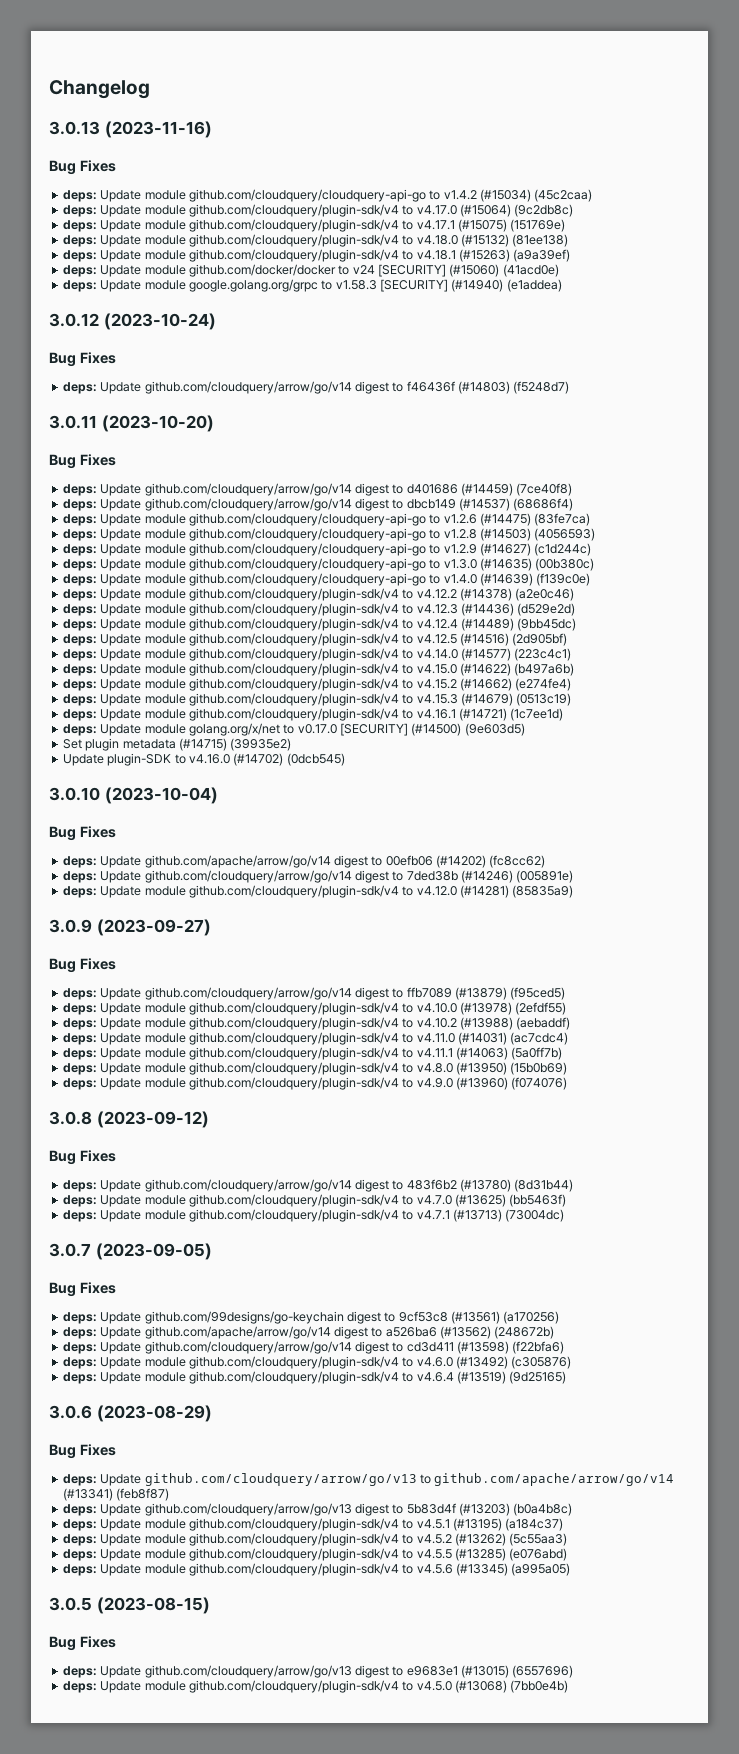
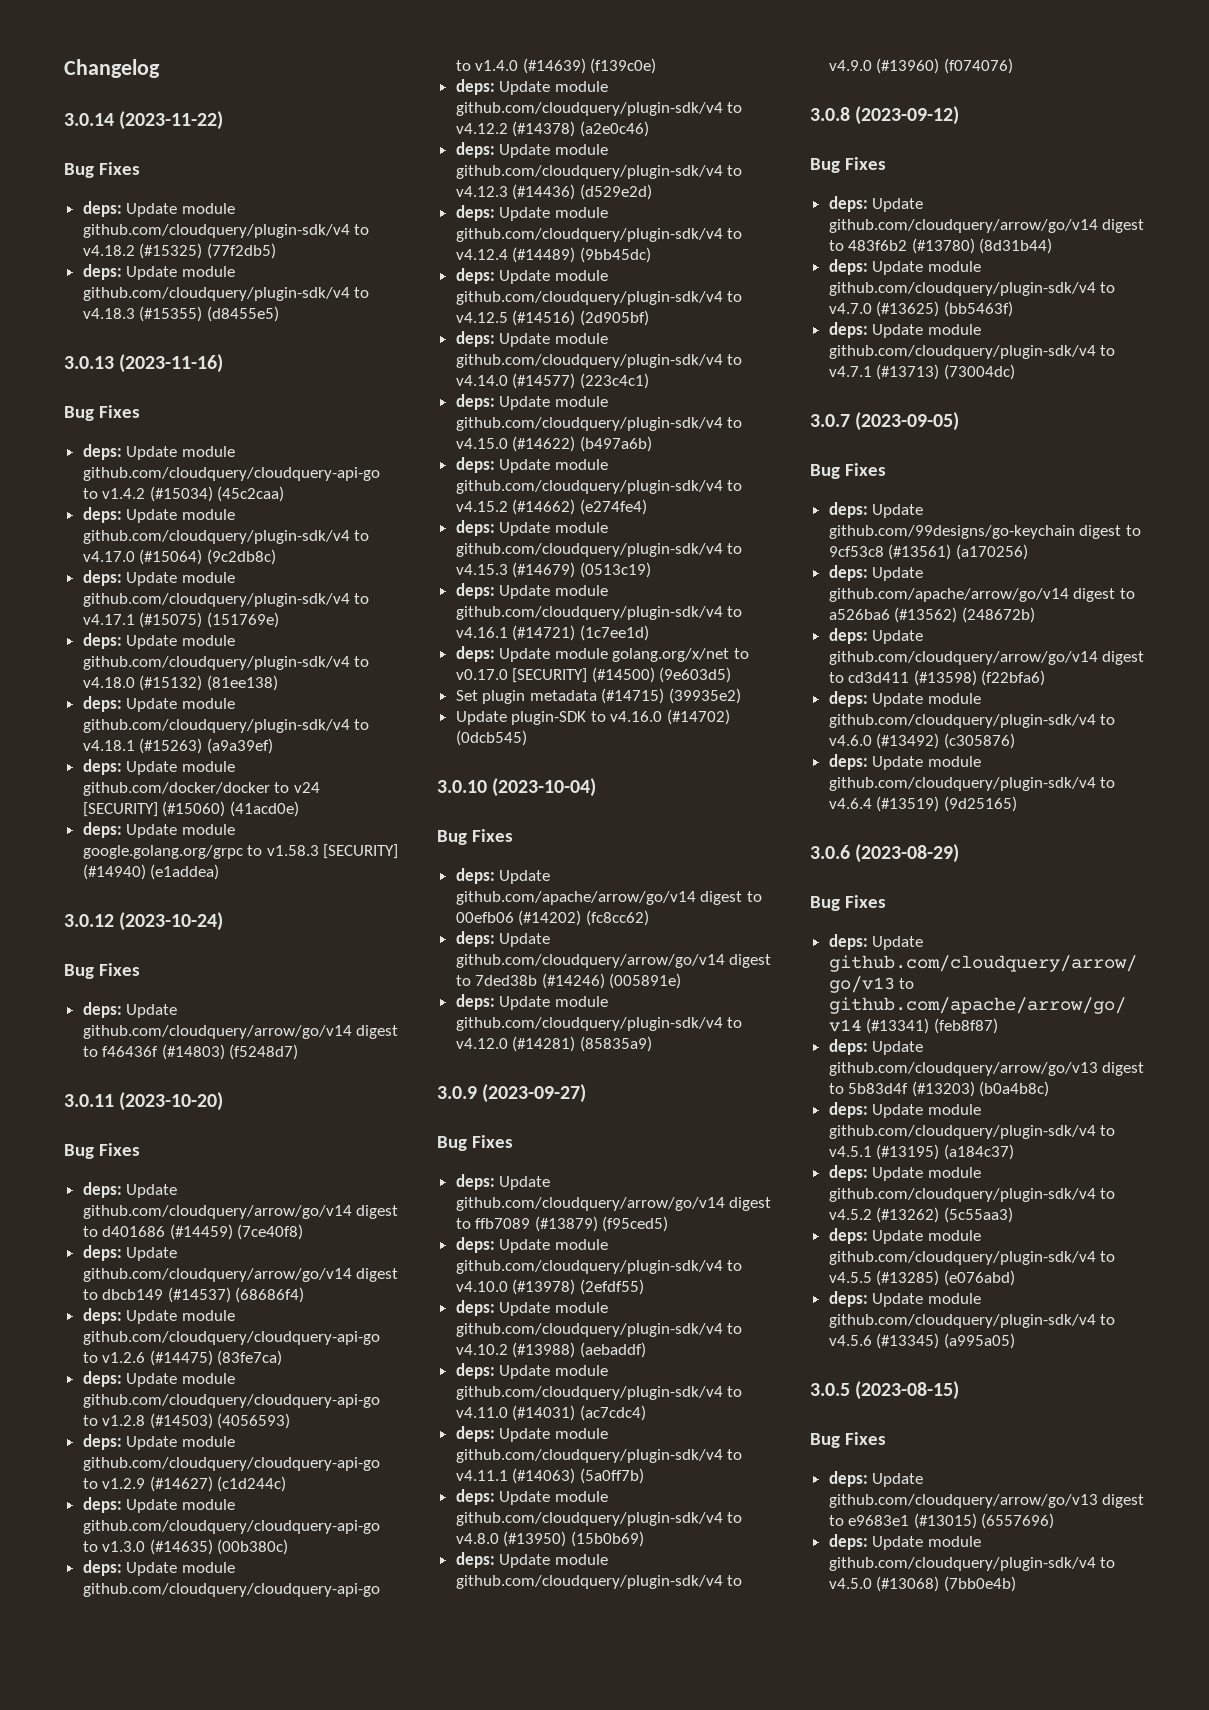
(150, 89) none -> [64,111,224,130] [64,162,140,178] [82,201,235,217] [82,224,370,238] [82,243,276,259] [82,264,235,280] [82,287,370,301] [82,306,279,322] // 3.0.14 (2023-11-22) // Bug Fixes // deps: Update module github.com/cloudquery/plugin-sdk/v4 to v4.18.2 (#15325) (77f2db5) // deps: Update module github.com/cloudquery/plugin-sdk/v4 to v4.18.3 (#15355) (d8455e5)

